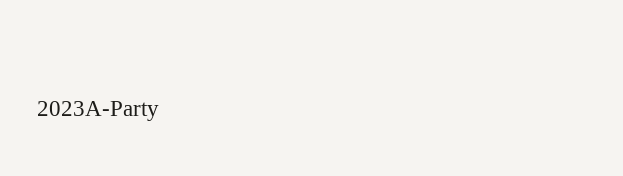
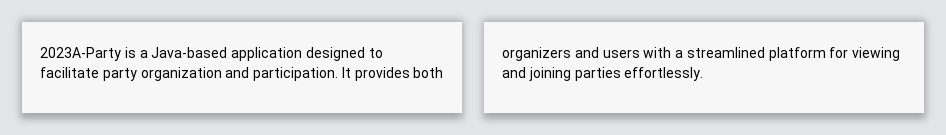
(159, 111) none -> [124,47,383,61] [40,67,444,81] [502,47,901,61] [502,67,704,81] is a Java-based application designed to facilitate party organization and participation. It provides both organizers and users with a streamlined platform for viewing and joining parties effortlessly.

